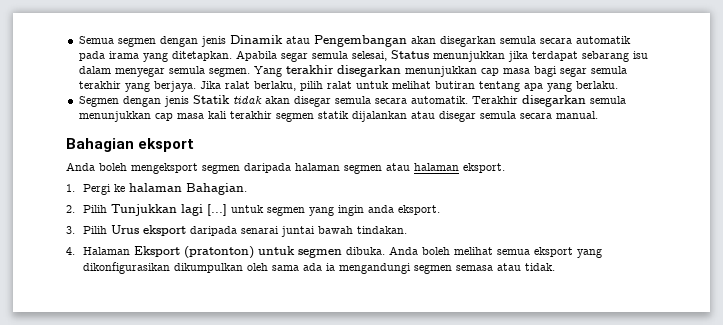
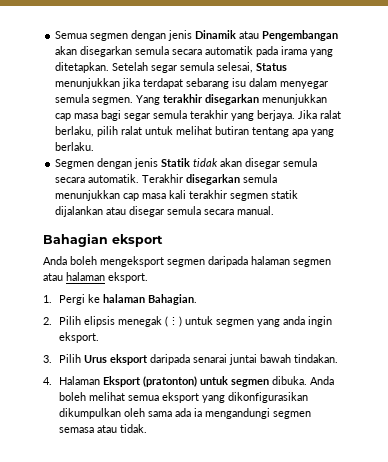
[235,50,277,61] Apabila -> [112,62,149,71] Setelah
[111,204,228,216] Tunjukkan lagi [...] -> [84,316,183,327] elipsis menegak (⋮)
[338,205,395,216] ingin anda -> [283,316,333,327] anda ingin

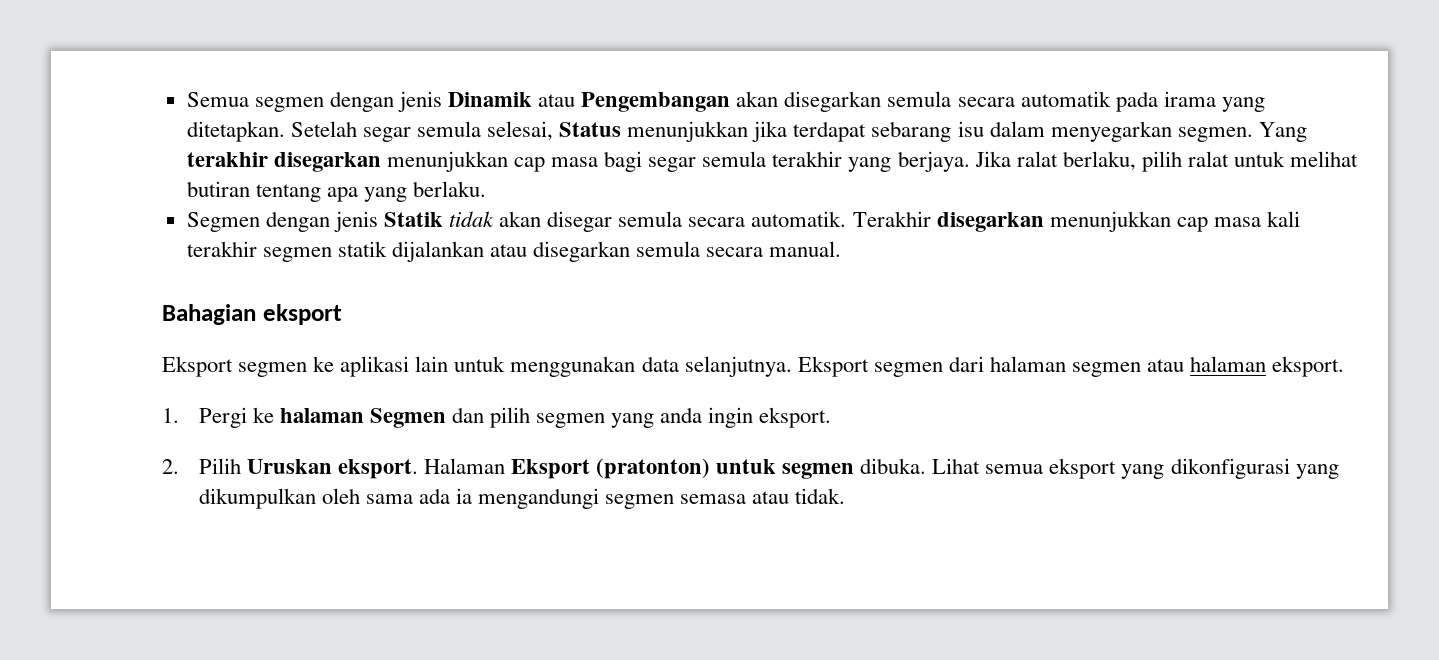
[280,81,329,89] [55,94,90,103] menyegar semula -> [1050,121,1172,142] menyegarkan
[243,174,278,183] semula -> (1044, 222) none
[129,206,165,217] disegar -> [533,241,631,262] disegarkan
[43,256,248,267] Anda boleh mengeksport segmen daripada -> [162,356,984,377] Eksport segmen ke aplikasi lain untuk menggunakan data selanjutnya. Eksport segmen dari
[148,294,198,305] [43,316,214,327] Bahagian. // 2. Pilih elipsis menegak (⋮) untuk -> [369,407,530,428] Segmen dan pilih
[43,354,339,365] [43,377,52,385] 3. Pilih Urus eksport daripada senarai juntai bawah tindakan. // 4. -> [162,458,418,479] 2. Pilih Uruskan eksport.
[310,376,335,385] [59,392,126,401] Anda boleh melihat -> [932,458,981,474] Lihat
[228,392,309,403] dikonfigurasikan -> [1170,458,1339,479] dikonfigurasi yang

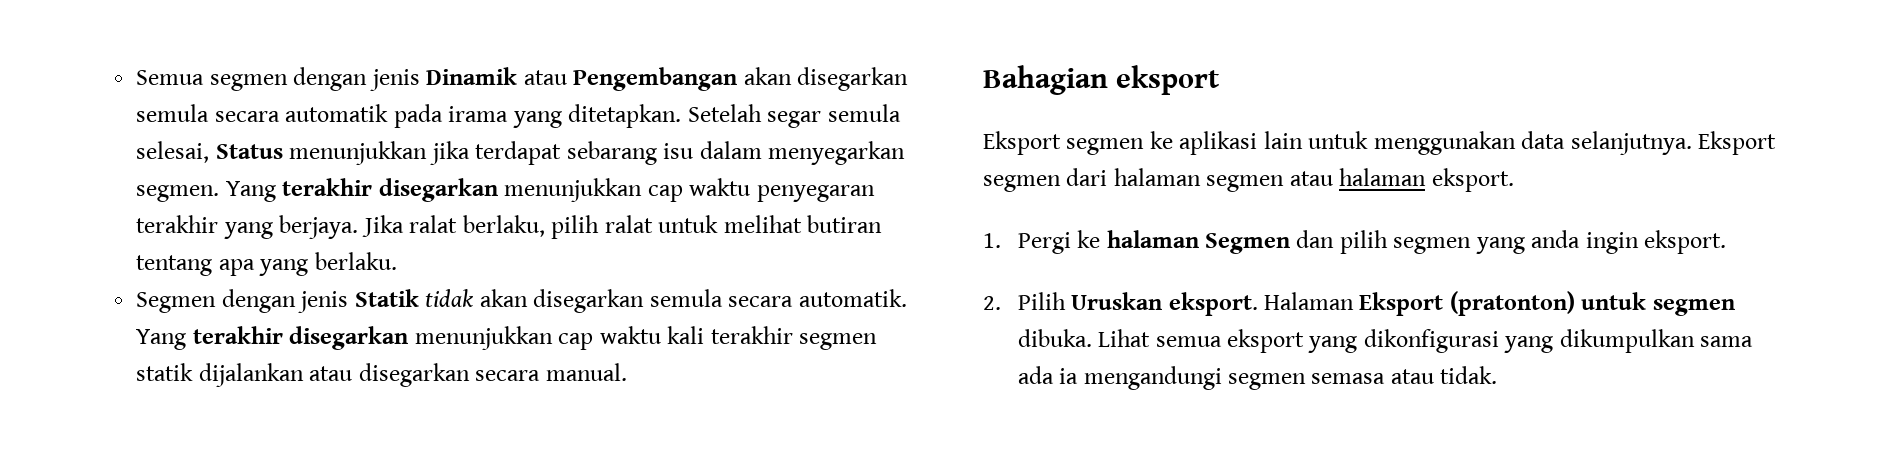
[551,151,767,172] masa bagi segar semula -> [689,178,875,202] waktu penyegaran
[547,211,613,232] disegar -> [533,289,645,313] disegarkan
[852,211,1261,232] Terakhir disegarkan menunjukkan cap masa -> [136,326,661,350] Yang terakhir disegarkan menunjukkan cap waktu
[636,241,701,257] semula -> (470, 375) none
[321,488,360,504] oleh -> (1695, 341) none

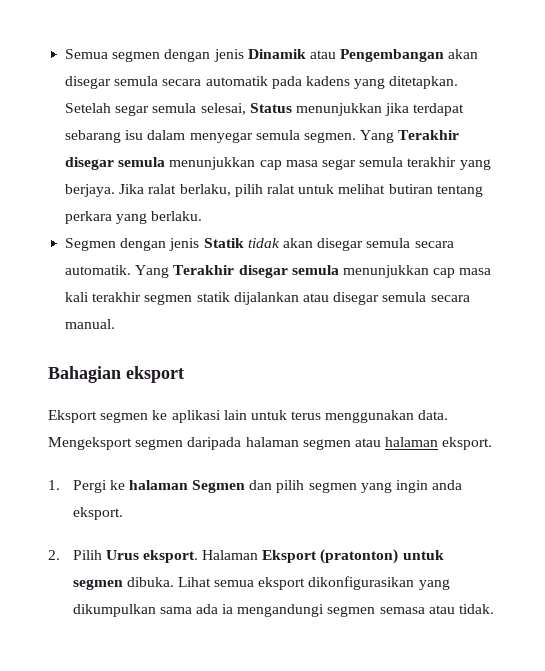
[797,67,909,91] disegarkan -> [65,76,112,89] disegar
[448,106,509,122] irama -> [305,76,350,86] kadens
[768,141,906,165] [136,178,875,202] menyegarkan segmen. Yang terakhir disegarkan menunjukkan cap waktu penyegaran -> [189,130,460,143] [65,157,404,170] menyegar semula segmen. Yang Terakhir disegar semula menunjukkan cap masa segar semula
[218,259,255,276] apa -> [65,211,113,224] perkara
[533,289,645,313] disegarkan -> [317,238,364,251] disegar
[192,326,661,350] terakhir disegarkan menunjukkan cap waktu -> [173,265,492,278] Terakhir disegar semula menunjukkan cap masa
[358,363,470,387] disegarkan -> [333,292,427,305] disegar semula
[1373,131,1777,155] [983,168,1108,192] menggunakan data selanjutnya. Eksport segmen dari -> [291,410,449,423] [48,437,242,450] terus menggunakan data. Mengeksport segmen daripada
[1531,230,1639,254] anda ingin -> [396,480,463,493] ingin anda
[1071,292,1163,310] Uruskan -> [105,550,139,560] Urus
[1308,329,1499,353] yang dikonfigurasi -> [308,576,415,590] dikonfigurasikan

